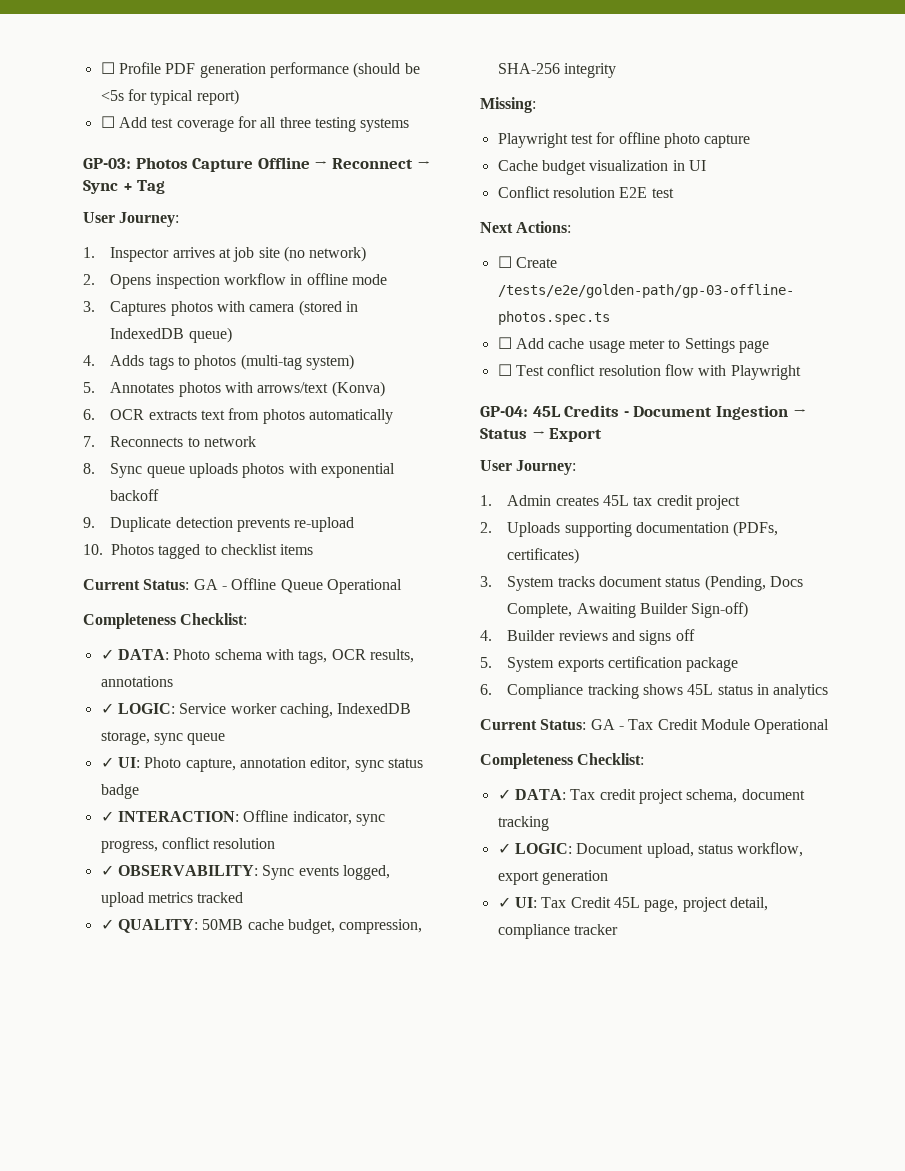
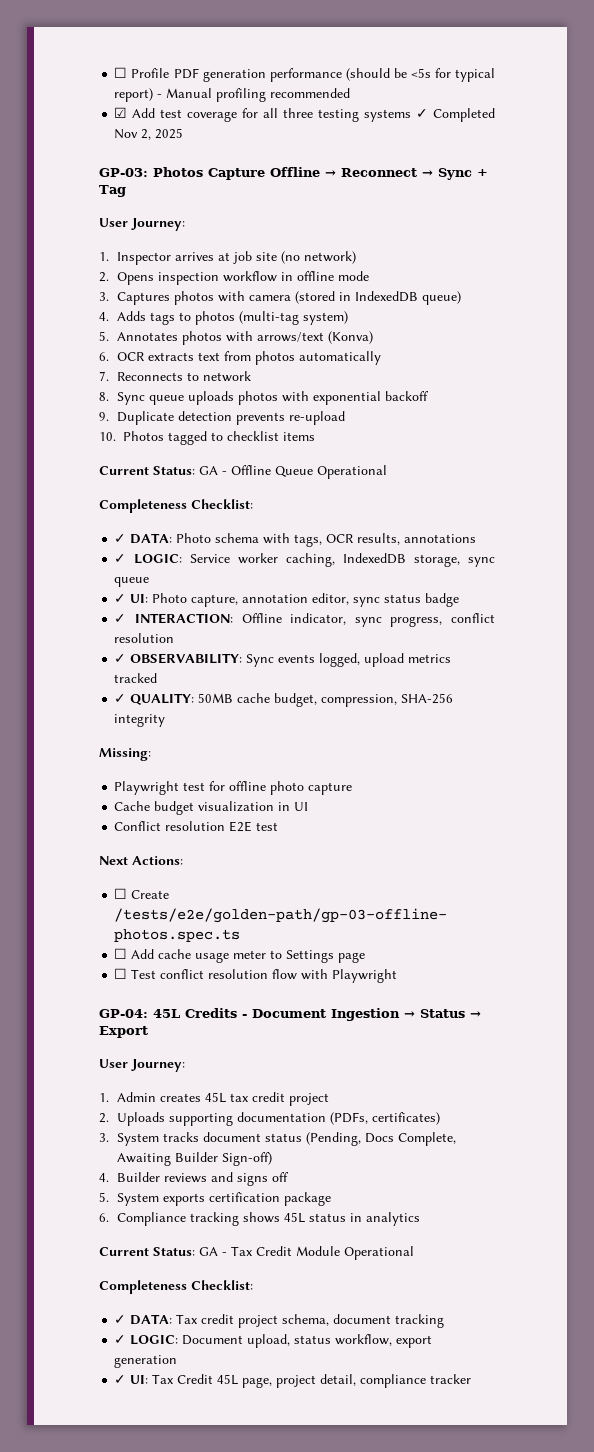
[100,116,115,128] // ☐ -> [157,88,351,102] [114,107,128,118] - Manual profiling recommended // ☑
(410, 125) none -> [416,108,495,122] [114,128,184,140] ✓ Completed Nov 2, 2025

